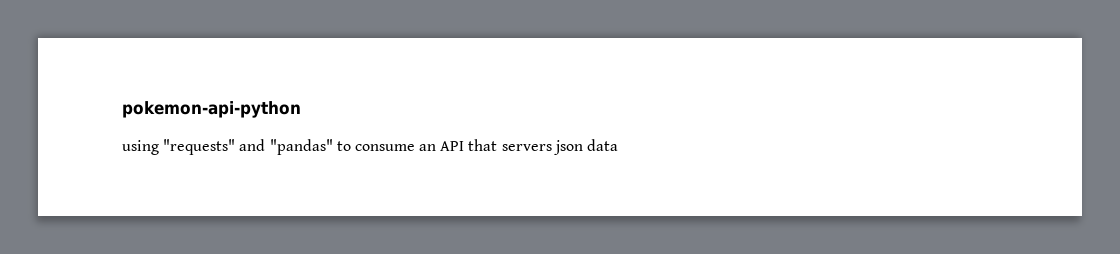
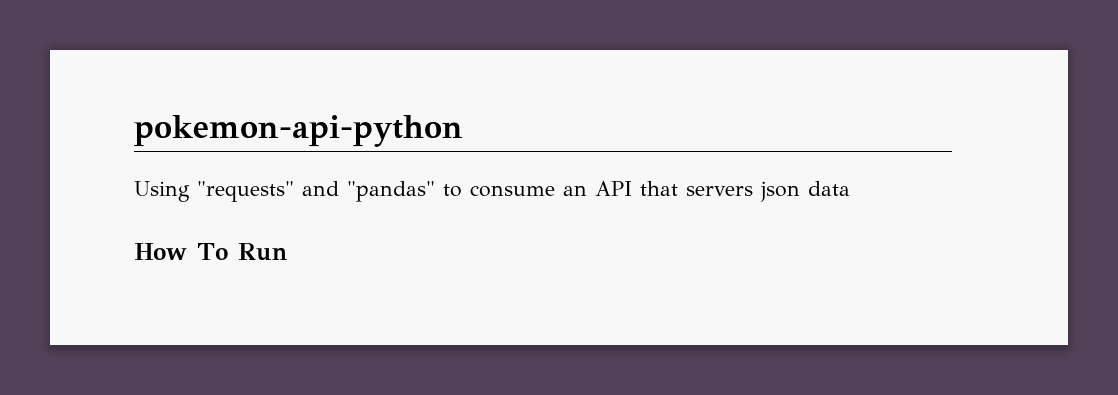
[122,140,159,155] using -> [134,181,190,202] Using
(619, 145) none -> [134,243,287,261] // How To Run

